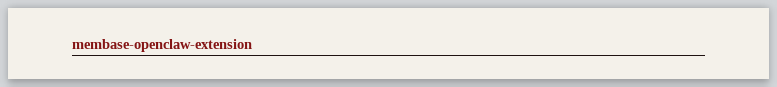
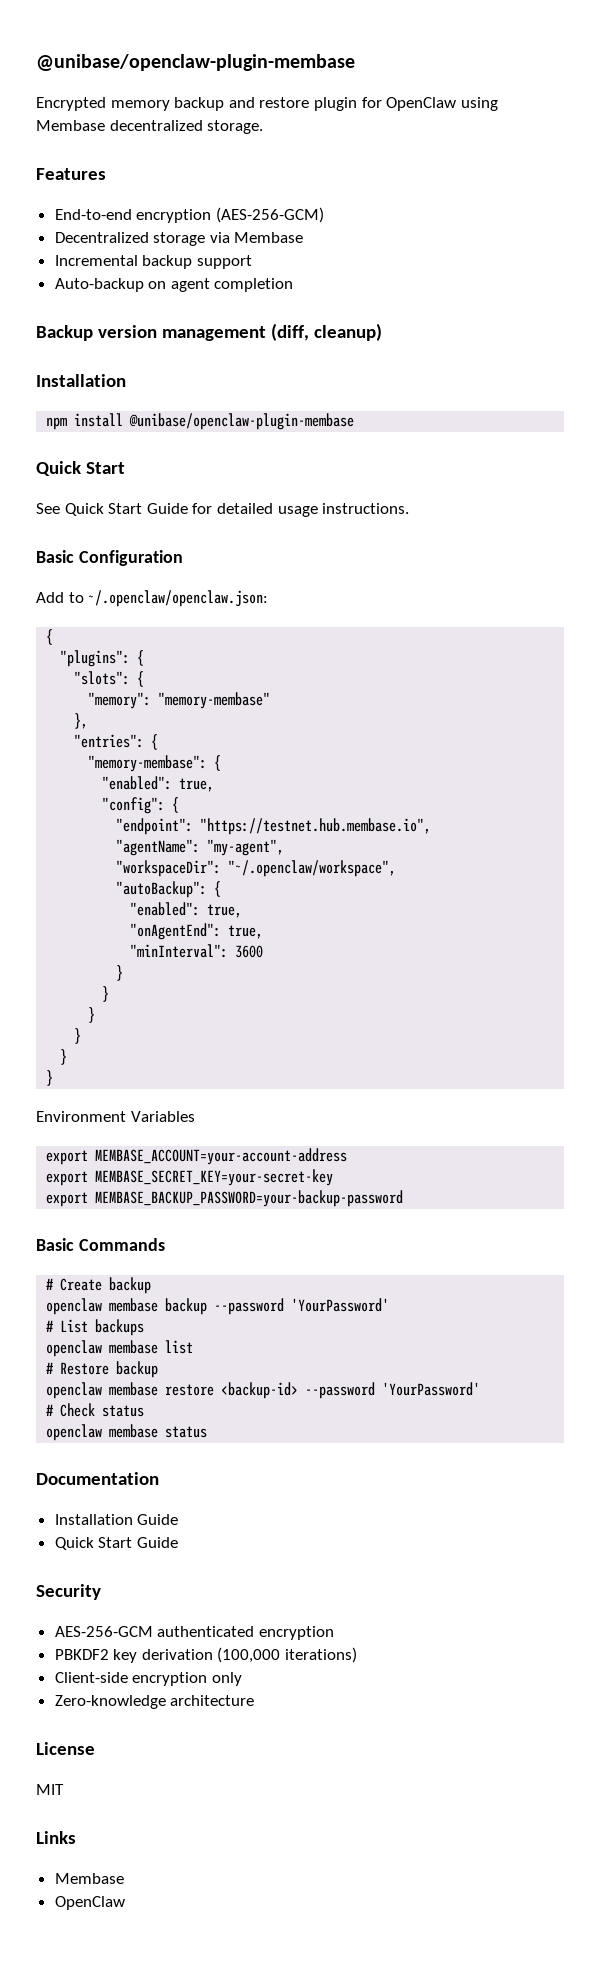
[72,39,252,52] membase-openclaw-extension -> [36,54,355,71] [36,97,498,111] [36,120,264,134] [36,168,106,180] [54,207,324,223] [54,232,304,246] [54,255,252,269] [54,278,294,292] [36,323,382,341] [36,374,126,387] [46,413,355,430] [36,461,125,476] [36,503,410,517] [36,550,183,566] [36,590,269,607] [46,629,54,645] [60,650,145,667] [74,671,145,687] [88,692,271,709] [74,713,89,729] [74,734,159,750] [88,755,222,772] [102,776,215,792] [102,797,180,814] [116,818,432,835] [116,839,285,856] [116,860,397,877] [116,881,222,898] [130,902,243,918] [130,923,264,940] [130,944,264,958] [116,965,124,981] [102,986,110,1002] [88,1007,96,1023] [74,1028,82,1044] [60,1049,68,1065] [46,1070,54,1086] [36,1111,195,1122] [46,1148,348,1165] [46,1169,334,1186] [46,1190,404,1207] [36,1238,165,1251] [46,1277,152,1294] [46,1298,390,1315] [46,1319,145,1336] [46,1340,194,1357] [46,1361,159,1378] [46,1382,481,1399] [46,1403,145,1417] [46,1424,208,1441] [36,1472,159,1485] [54,1514,179,1525] [54,1537,178,1550] [36,1584,101,1600] [54,1626,334,1640] [54,1647,358,1663] [54,1672,242,1686] [54,1695,255,1709] [36,1742,95,1755] [36,1784,64,1795] [36,1831,76,1844] [54,1873,124,1884] [54,1896,125,1910] @unibase/openclaw-plugin-membase // Encrypted memory backup and restore plugin for OpenClaw using Membase decentralized storage. // Features // End-to-end encryption (AES-256-GCM) // Decentralized storage via Membase // Incremental backup support // Auto-backup on agent completion // Backup version management (diff, cleanup) // Installation // npm install @unibase/openclaw-plugin-membase // Quick Start // See Quick Start Guide for detailed usage instructions. // Basic Configuration // Add to ~/.openclaw/openclaw.json: // { // "plugins": { // "slots": { // "memory": "memory-membase" // }, // "entries": { // "memory-membase": { // "enabled": true, // "config": { // "endpoint": "https://testnet.hub.membase.io", // "agentName": "my-agent", // "workspaceDir": "~/.openclaw/workspace", // "autoBackup": { // "enabled": true, // "onAgentEnd": true, // "minInterval": 3600 // } // } // } // } // } // } // Environment Variables // export MEMBASE_ACCOUNT=your-account-address // export MEMBASE_SECRET_KEY=your-secret-key // export MEMBASE_BACKUP_PASSWORD=your-backup-password // Basic Commands // # Create backup // openclaw membase backup --password 'YourPassword' // # List backups // openclaw membase list // # Restore backup // openclaw membase restore <backup-id> --password 'YourPassword' // # Check status // openclaw membase status // Documentation // Installation Guide // Quick Start Guide // Security // AES-256-GCM authenticated encryption // PBKDF2 key derivation (100,000 iterations) // Client-side encryption only // Zero-knowledge architecture // License // MIT // Links // Membase // OpenClaw

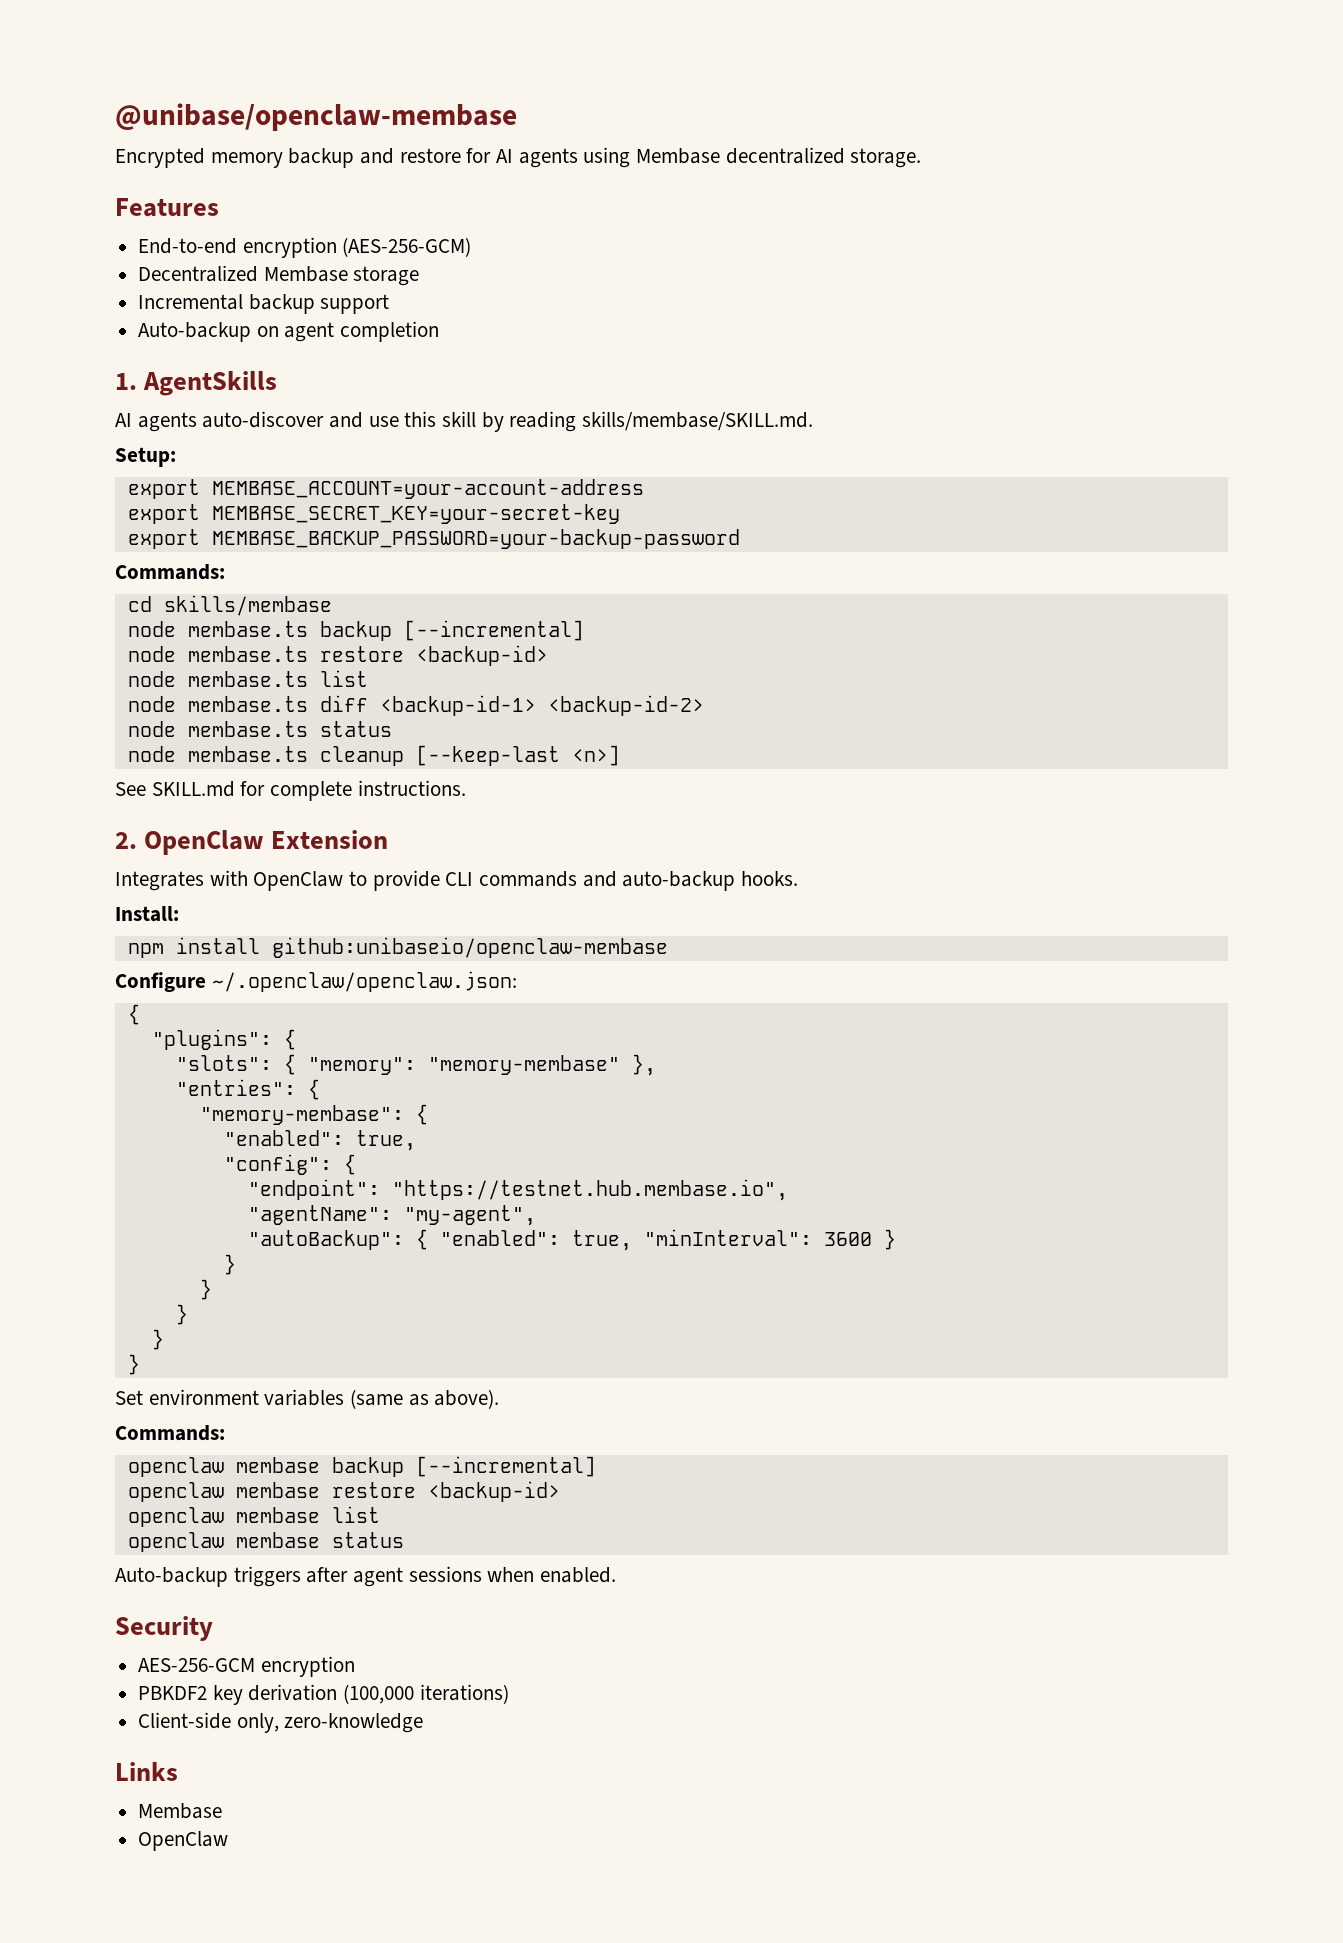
[36,54,355,71] @unibase/openclaw-plugin-membase -> [115,103,517,131] @unibase/openclaw-membase
[313,97,457,111] plugin for OpenClaw -> [466,148,578,168] for AI agents
(149, 237) none -> [263,266,348,282] Membase
[209,232,304,243] via Membase -> (420, 276) none
[36,323,382,341] [36,374,126,387] [46,413,355,430] [36,461,125,476] [36,503,410,517] [36,550,183,566] [36,592,84,603] Backup version management (diff, cleanup) // Installation // npm install @unibase/openclaw-plugin-membase // Quick Start // See Quick Start Guide for detailed usage instructions. // Basic Configuration // Add to -> [115,371,278,396] [115,411,814,432] [115,447,176,467] [127,479,644,499] [127,504,620,524] [127,529,740,549] [115,564,225,580] [127,595,332,616] [127,620,584,641] [127,645,548,666] [127,670,368,687] [127,695,704,716] [127,721,392,737] [127,745,620,766] [115,780,466,801] [115,830,389,855] [115,870,799,891] [115,906,179,922] [127,937,668,958] [115,972,206,992] 1. AgentSkills // AI agents auto-discover and use this skill by reading skills/membase/SKILL.md. // Setup: // export MEMBASE_ACCOUNT=your-account-address // export MEMBASE_SECRET_KEY=your-secret-key // export MEMBASE_BACKUP_PASSWORD=your-backup-password // Commands: // cd skills/membase // node membase.ts backup [--incremental] // node membase.ts restore <backup-id> // node membase.ts list // node membase.ts diff <backup-id-1> <backup-id-2> // node membase.ts status // node membase.ts cleanup [--keep-last <n>] // See SKILL.md for complete instructions. // 2. OpenClaw Extension // Integrates with OpenClaw to provide CLI commands and auto-backup hooks. // Install: // npm install github:unibaseio/openclaw-membase // Configure
(145, 679) // -> (296, 1064) none
(271, 700) // -> (620, 1065) none
[116,860,397,877] // "workspaceDir": "~/.openclaw/workspace", -> (536, 1215) none
[130,902,243,918] [130,923,264,940] // "enabled": true, // "onAgentEnd": true, // -> [439,1230,632,1251] "enabled": true,
(264, 951) // -> (872, 1239) none
[36,1111,195,1122] [46,1148,348,1165] [46,1169,334,1186] [46,1190,404,1207] [36,1238,165,1251] [46,1277,152,1294] [46,1298,390,1315] [46,1319,145,1336] [46,1340,194,1357] [46,1361,159,1378] [46,1382,481,1399] [46,1403,145,1417] [46,1424,208,1441] [36,1472,159,1485] [54,1514,179,1525] [54,1537,178,1550] Environment Variables // export MEMBASE_ACCOUNT=your-account-address // export MEMBASE_SECRET_KEY=your-secret-key // export MEMBASE_BACKUP_PASSWORD=your-backup-password // Basic Commands // # Create backup // openclaw membase backup --password 'YourPassword' // # List backups // openclaw membase list // # Restore backup // openclaw membase restore <backup-id> --password 'YourPassword' // # Check status // openclaw membase status // Documentation // Installation Guide // Quick Start Guide -> [115,1389,500,1409] [115,1425,225,1441] [127,1456,596,1477] [127,1481,560,1502] [127,1506,380,1527] [127,1532,404,1552] [115,1566,617,1587] Set environment variables (same as above). // Commands: // openclaw membase backup [--incremental] // openclaw membase restore <backup-id> // openclaw membase list // openclaw membase status // Auto-backup triggers after agent sessions when enabled.
[157,1626,255,1637] authenticated -> (256, 1665) none
[132,1672,242,1686] [54,1695,255,1709] [36,1742,95,1755] [36,1784,64,1795] encryption only // Zero-knowledge architecture // License // MIT -> [236,1713,424,1733] only, zero-knowledge

